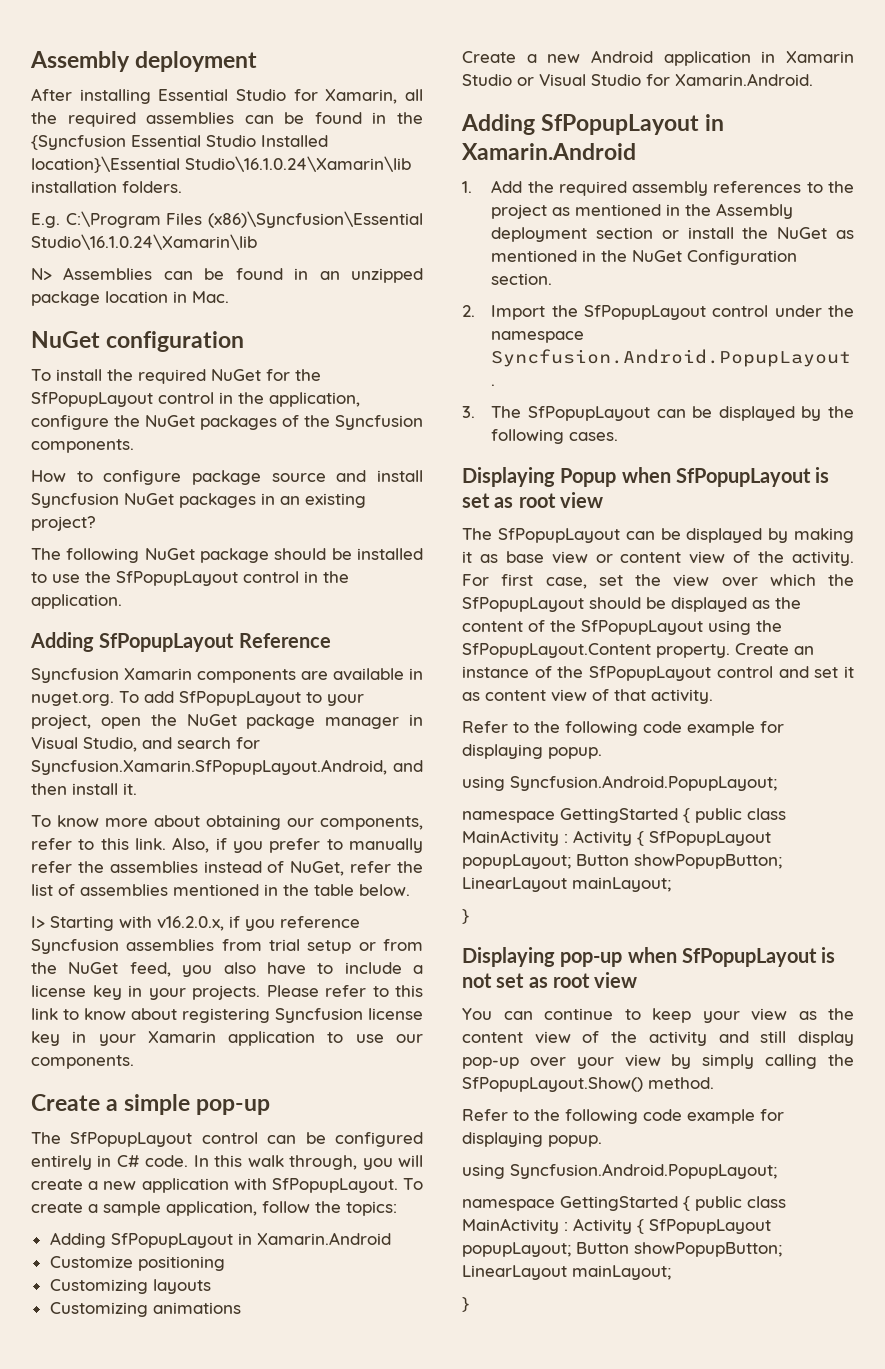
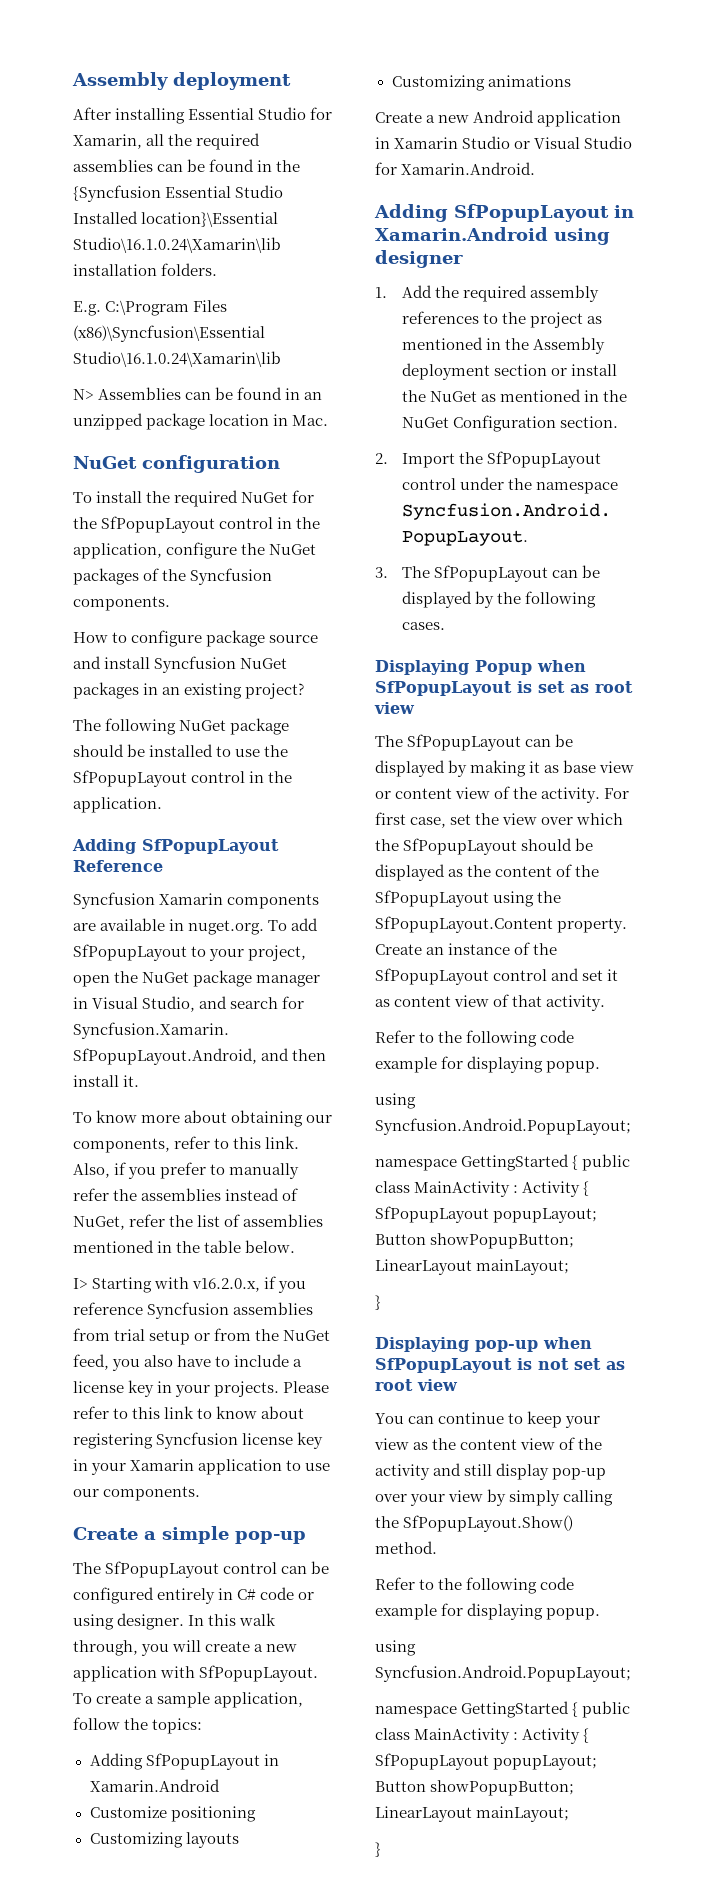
[145,1155,189,1167] code. -> [260,1587,315,1600] [73,1613,185,1630] code or using designer.
(636, 151) none -> [554,228,610,245] [375,250,463,268] using designer

